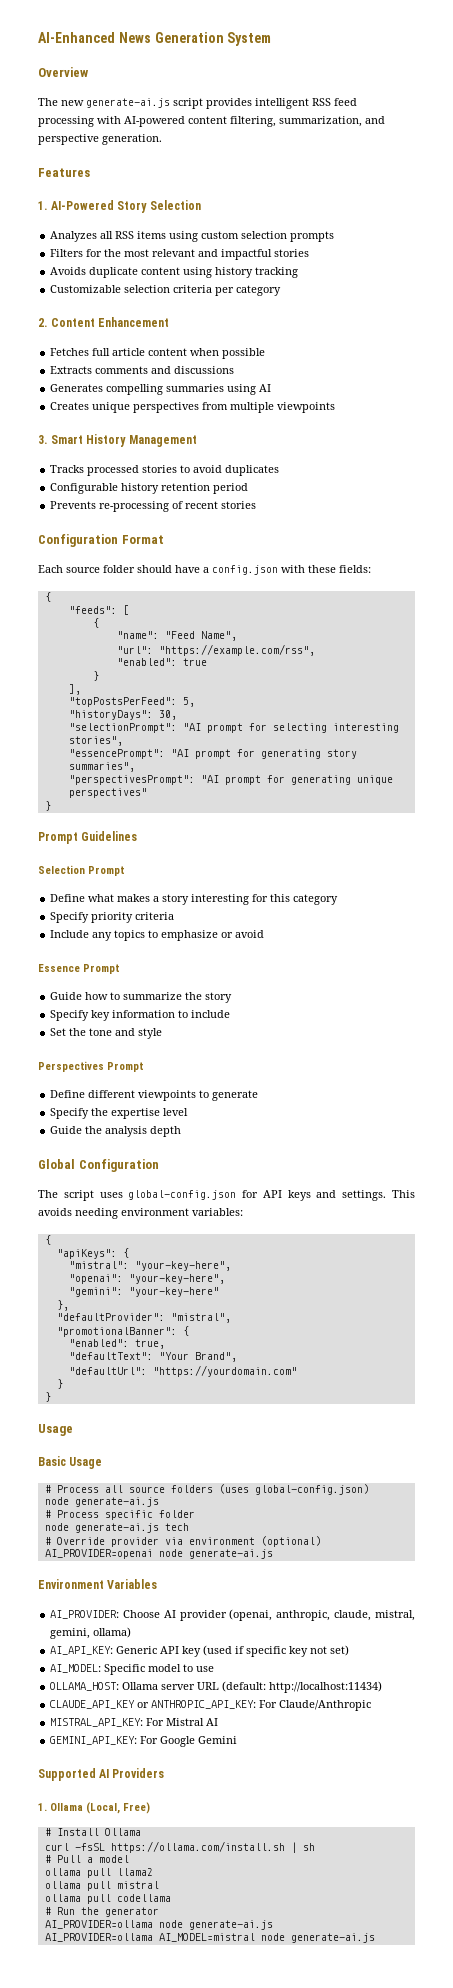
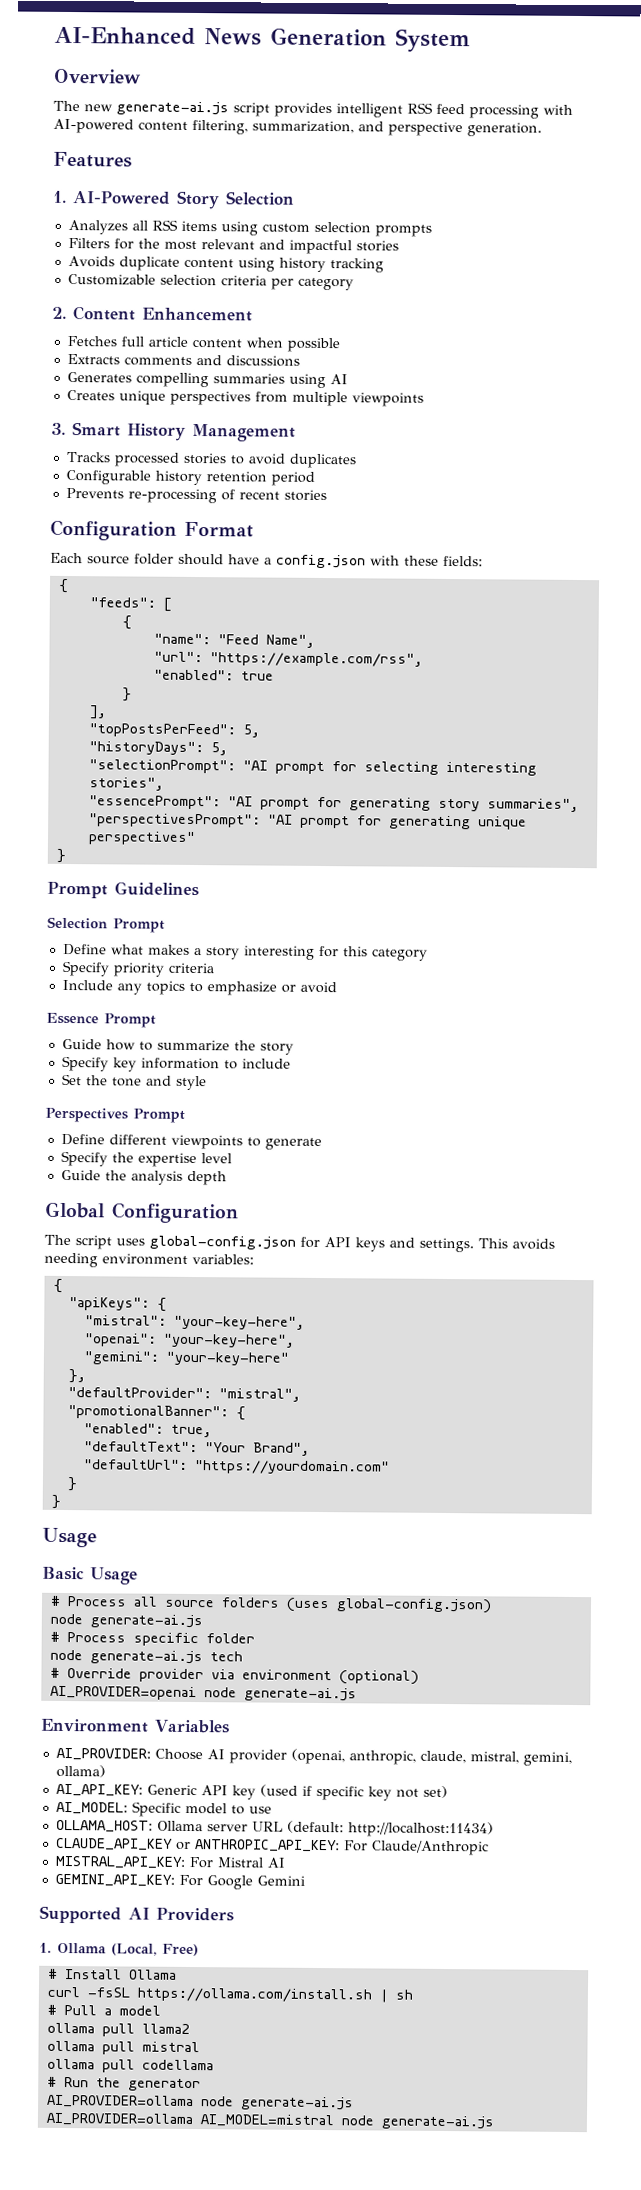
[158,710,177,720] 30, -> [210,742,228,756] 5,

